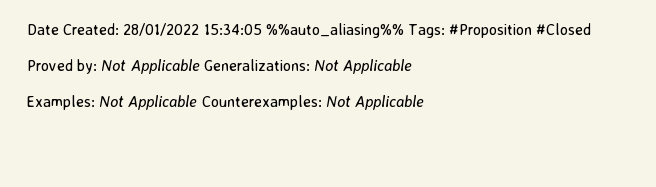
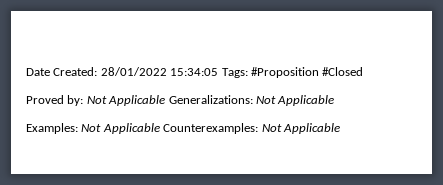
[265,23,404,38] %%auto_aliasing%% -> (219, 72) none

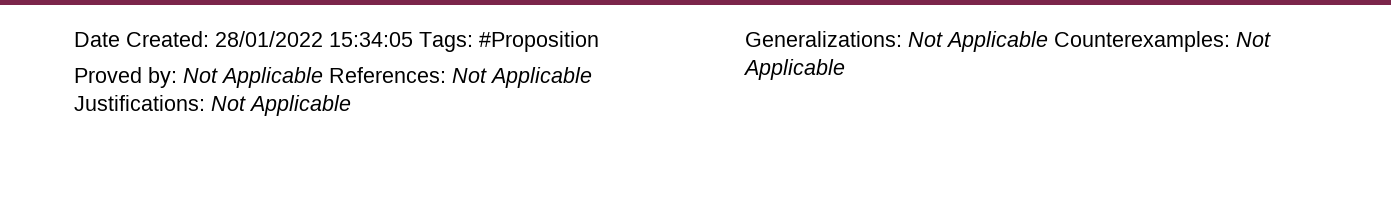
[322,67,364,76] #Closed -> (599, 41) none
[168,95,253,104] Generalizations: -> [329,67,592,88] [74,95,205,111] References: Not Applicable Justifications:
[26,123,78,134] Examples: -> [745,31,902,47] Generalizations:

